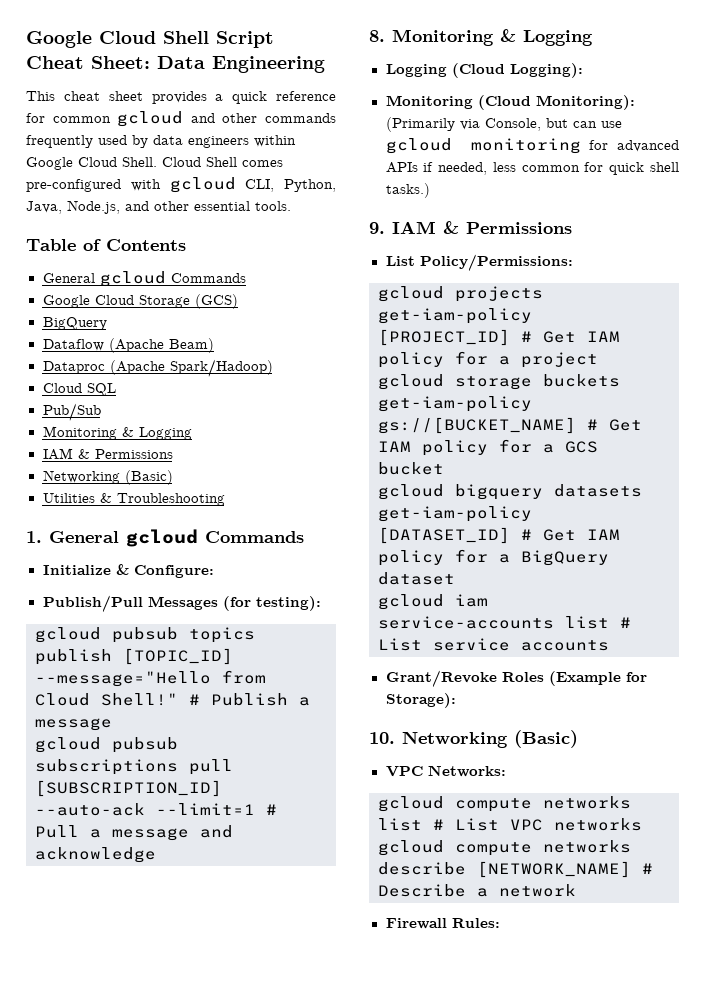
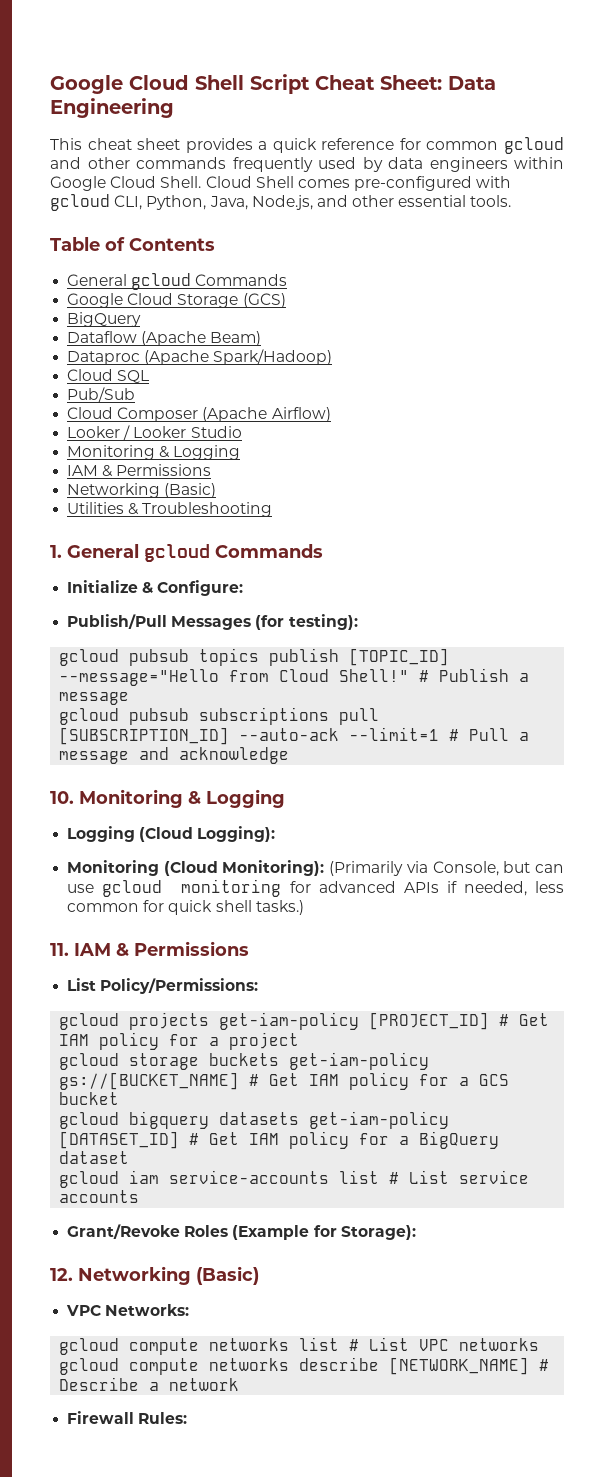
(101, 412) none -> [67,407,331,422] [67,425,242,440] // Cloud Composer (Apache Airflow) // Looker / Looker Studio
[369,30,385,42] 8. -> [50,791,74,804] 10.
[369,222,385,234] 9. -> [50,943,69,956] 11.
[369,732,395,744] 10. -> [50,1268,73,1281] 12.

